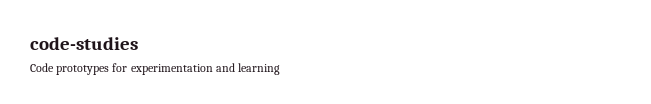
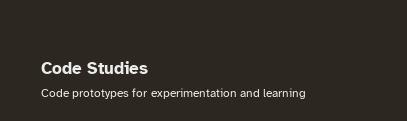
[30,37,138,50] code-studies -> [41,61,148,74] Code Studies

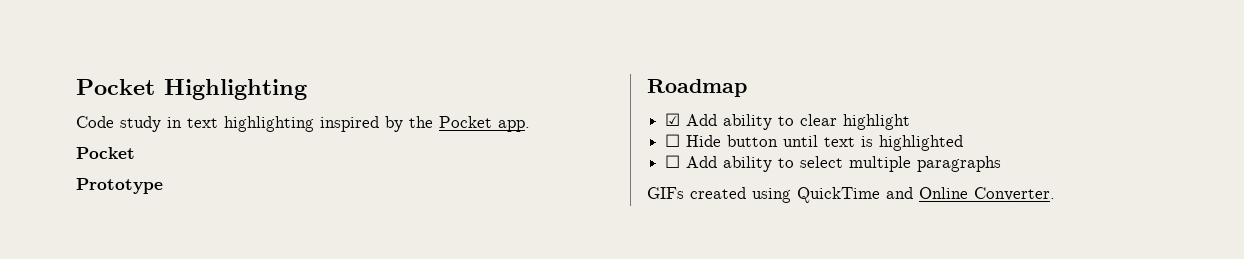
[41,61,148,74] [41,88,307,99] Code Studies // Code prototypes for experimentation and learning -> [76,79,307,100] [76,116,530,132] [76,147,135,159] [76,178,163,194] [647,79,747,97] [665,113,911,130] [665,134,964,151] [665,155,1002,172] [647,187,1055,203] Pocket Highlighting // Code study in text highlighting inspired by the Pocket app. // Pocket // Prototype // Roadmap // ☑ Add ability to clear highlight // ☐ Hide button until text is highlighted // ☐ Add ability to select multiple paragraphs // GIFs created using QuickTime and Online Converter.

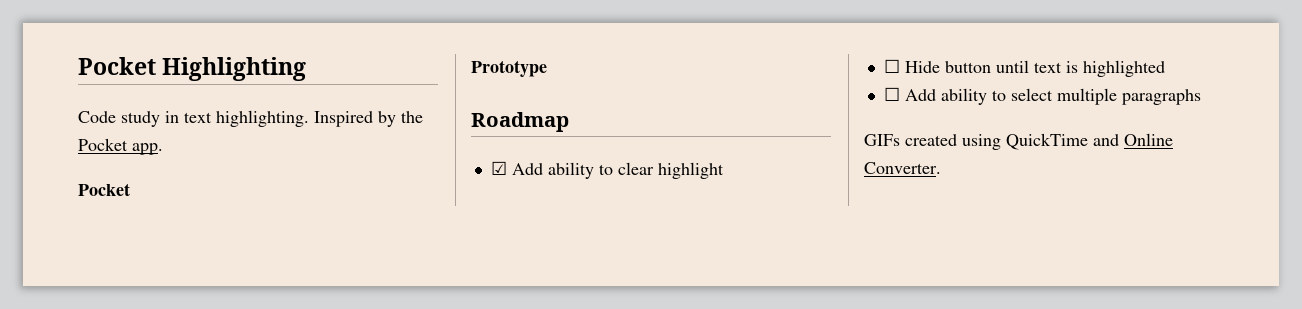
[224,116,379,132] highlighting inspired -> [216,110,373,127] highlighting. Inspired

